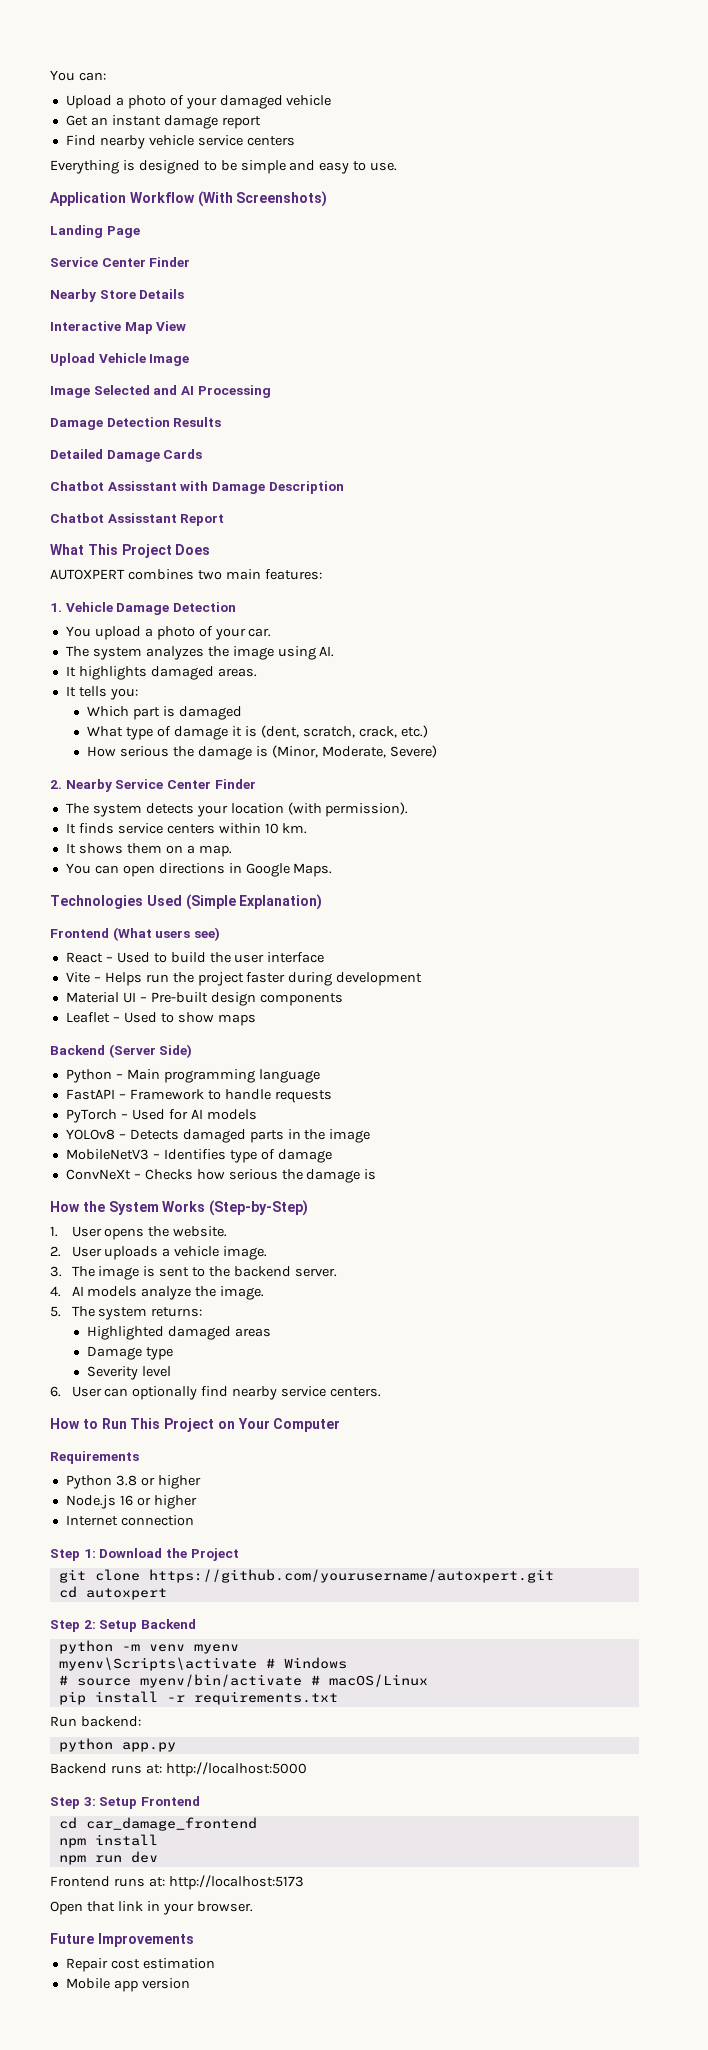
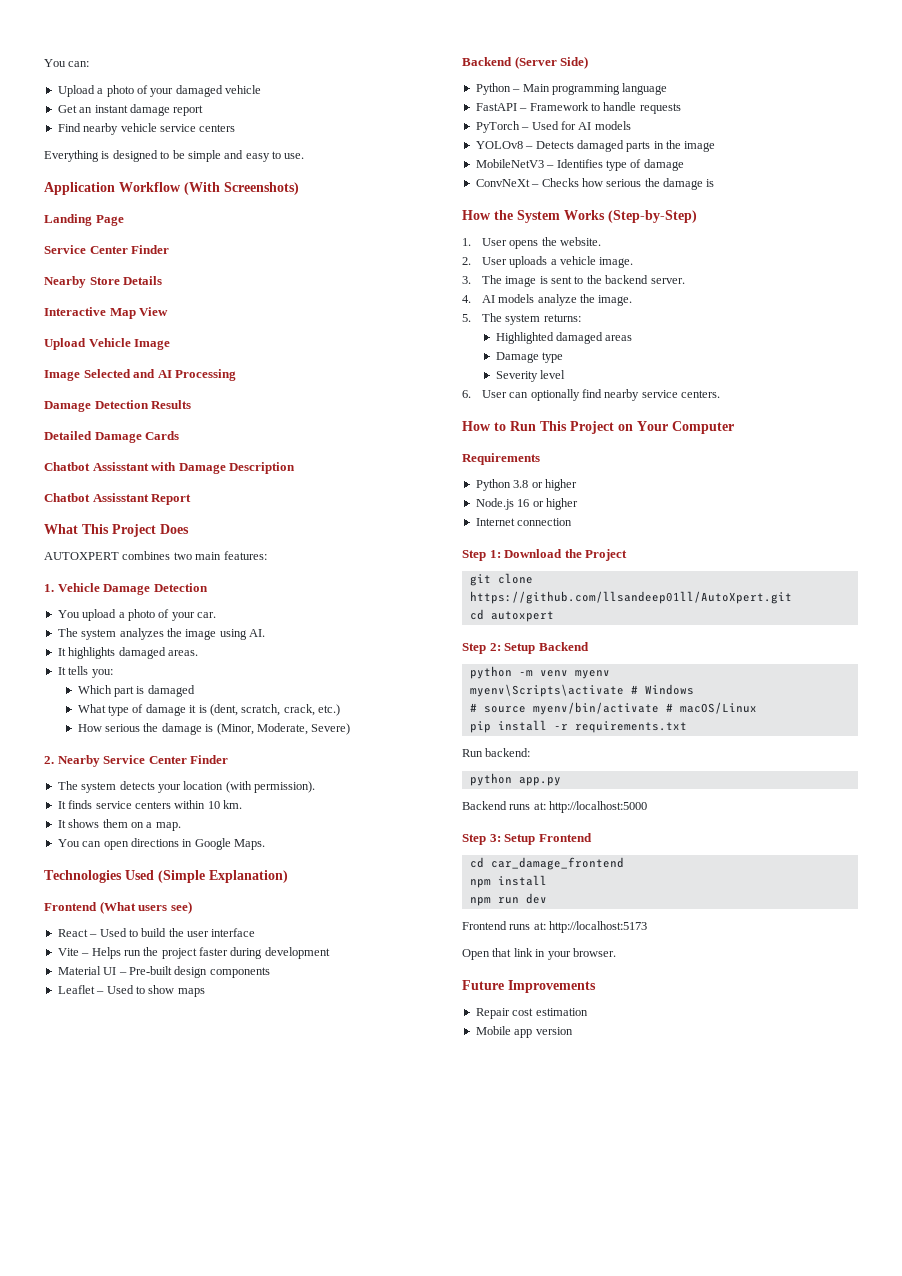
[148,1569,554,1583] https://github.com/yourusername/autoxpert.git -> [469,591,792,604] https://github.com/llsandeep01ll/AutoXpert.git

